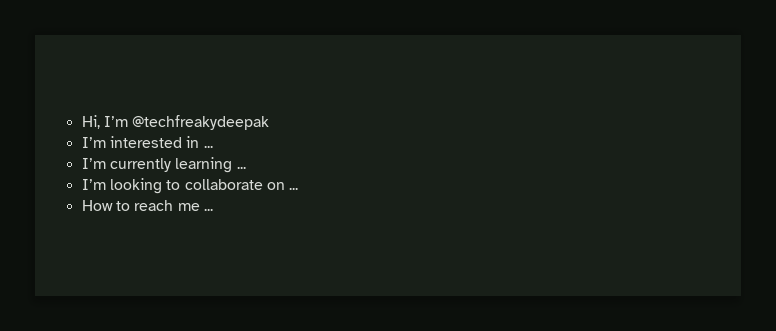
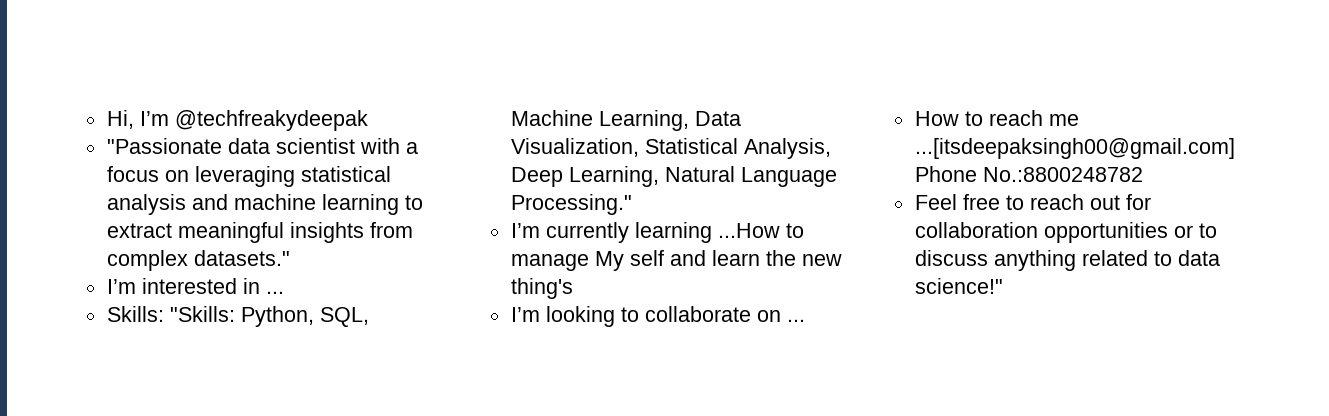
[81,136,213,148] [81,157,246,173] I’m interested in ... // I’m currently learning ... -> [106,138,418,154] [106,166,391,187] [106,194,423,215] [106,222,413,243] [106,250,290,271] [106,278,284,294] [106,306,369,327] [510,110,741,131] [510,138,831,159] [510,166,837,187] [510,194,632,215] [510,222,804,243] [510,250,842,271] [510,278,573,299] "Passionate data scientist with a focus on leveraging statistical analysis and machine learning to extract meaningful insights from complex datasets." // I’m interested in ... // Skills: "Skills: Python, SQL, Machine Learning, Data Visualization, Statistical Analysis, Deep Learning, Natural Language Processing." // I’m currently learning ...How to manage My self and learn the new thing's
[203,208,213,211] ... -> [914,138,1235,159] [914,166,1143,182] [914,194,1151,210] [914,222,1217,243] [914,250,1220,271] [914,278,1003,294] ...[itsdeepaksingh00@gmail.com] Phone No.:8800248782 // Feel free to reach out for collaboration opportunities or to discuss anything related to data science!"

